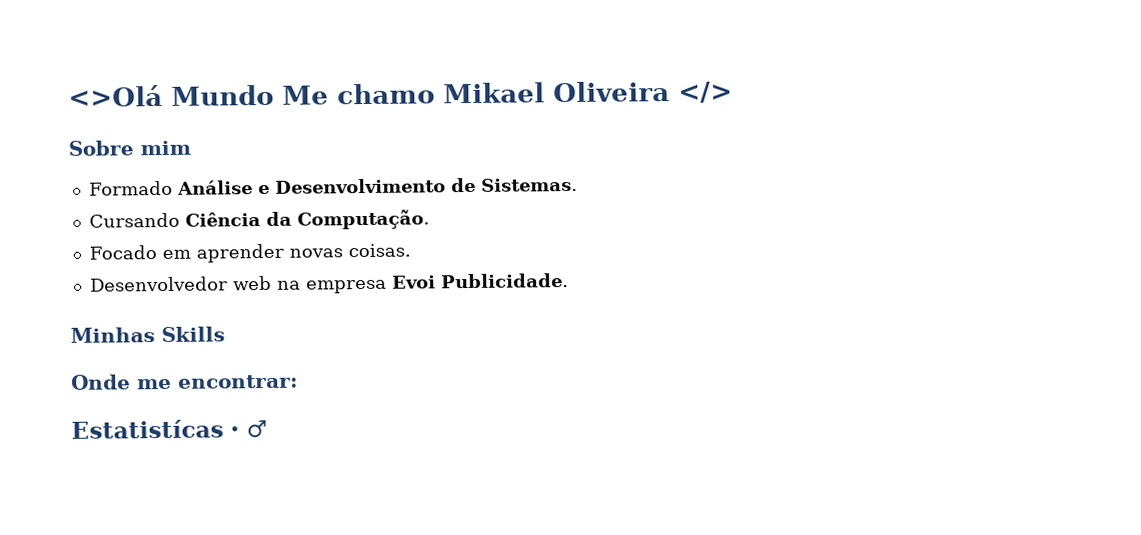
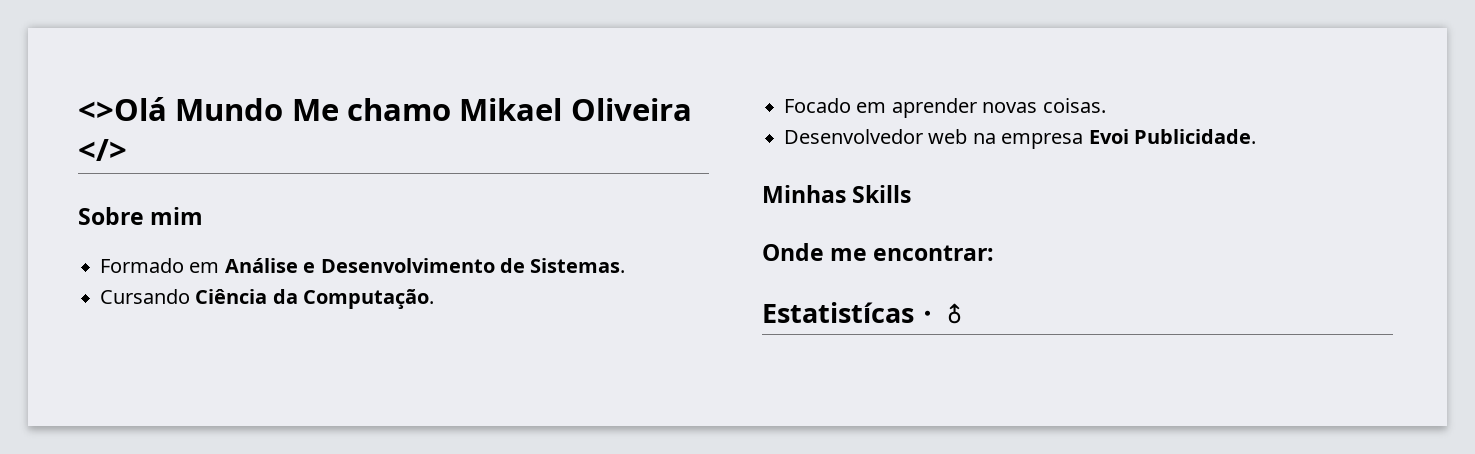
(173, 188) none -> [189,262,220,273] em

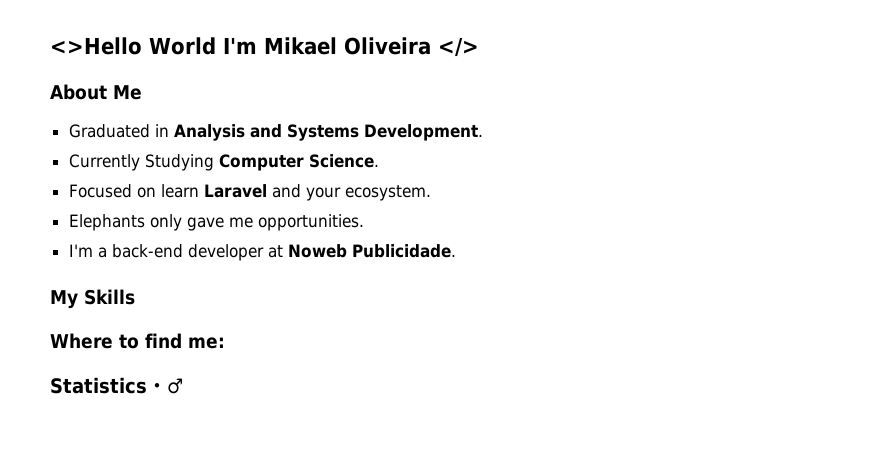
[78,97,452,121] <>Olá Mundo Me chamo -> [50,37,257,55] <>Hello World I'm
[78,207,204,225] [100,258,626,273] [100,289,435,309] [784,98,1106,118] [784,129,1129,149] Sobre mim // Formado em Análise e Desenvolvimento de Sistemas. // Cursando Ciência da Computação. // Focado em aprender novas coisas. // Desenvolvedor web na empresa Evoi -> [50,84,142,100] [68,124,483,141] [68,154,379,171] [68,184,431,201] [68,214,364,231] [68,244,347,261] About Me // Graduated in Analysis and Systems Development. // Currently Studying Computer Science. // Focused on learn Laravel and your ecosystem. // Elephants only gave me opportunities. // I'm a back-end developer at Noweb
[762,185,846,203] Minhas -> [50,290,78,309] My
[762,243,995,261] [762,302,914,323] Onde me encontrar: // Estatistícas -> [50,333,225,349] [50,377,147,394] Where to find me: // Statistics

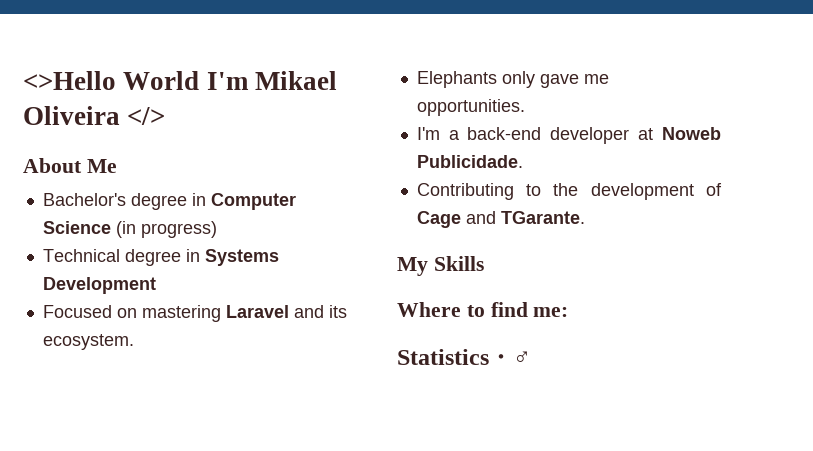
[68,124,483,141] [68,154,379,171] Graduated in Analysis and Systems Development. // Currently Studying Computer Science. -> [42,193,296,210] [42,221,217,238] [42,249,279,266] [42,277,156,294] Bachelor's degree in Computer Science (in progress) // Technical degree in Systems Development
[160,184,199,198] learn -> [141,305,221,322] mastering
[305,187,341,201] your -> [329,305,347,318] its
(456, 251) none -> [416,183,722,200] [416,211,585,228] // Contributing to the development of Cage and TGarante.

